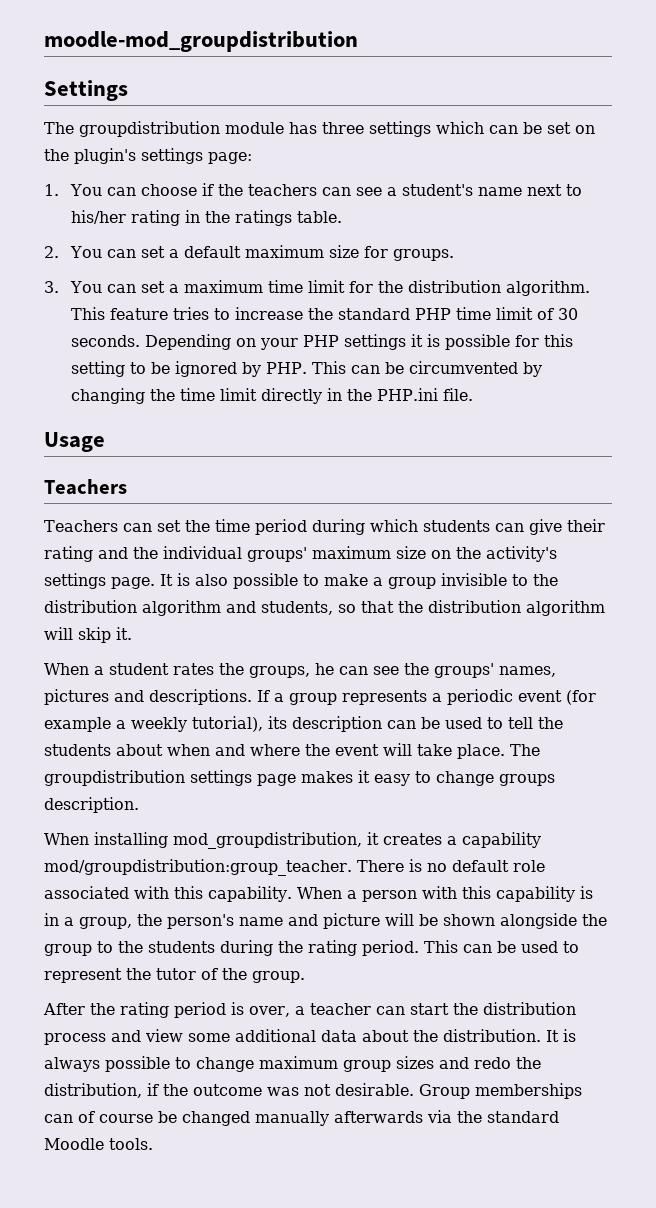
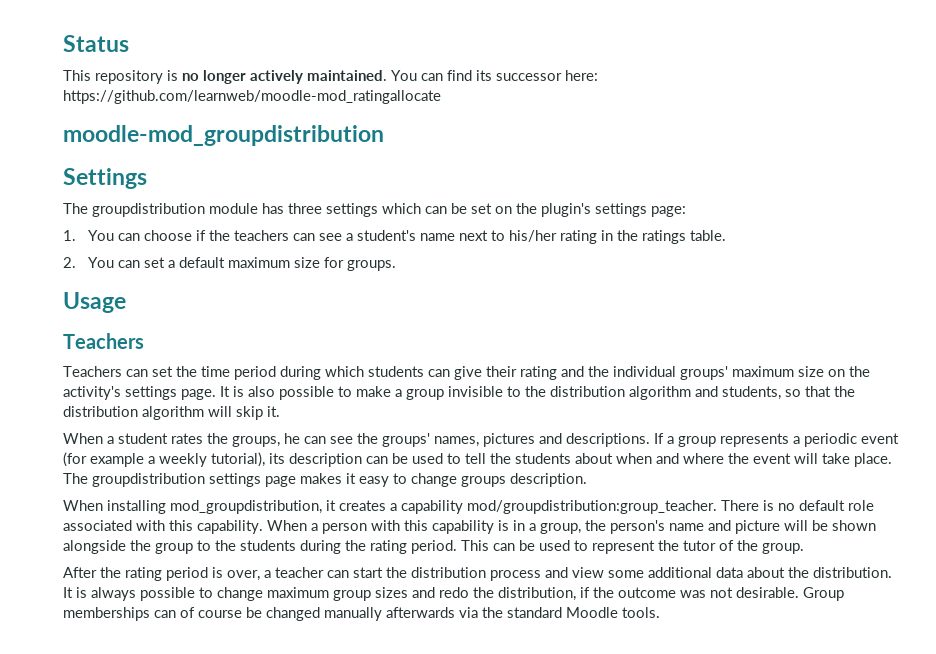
(44, 41) none -> [63,35,129,52] [63,70,598,84] [63,90,441,104] Status // This repository is no longer actively maintained. You can find its successor here: https://github.com/learnweb/moodle-mod_ratingallocate //
[44,280,591,296] [71,307,579,320] [71,334,574,350] [71,361,543,377] [71,388,474,404] // 3. You can set a maximum time limit for the distribution algorithm. This feature tries to increase the standard PHP time limit of 30 seconds. Depending on your PHP settings it is possible for this setting to be ignored by PHP. This can be circumvented by changing the time limit directly in the PHP.ini file. -> (397, 265) none

